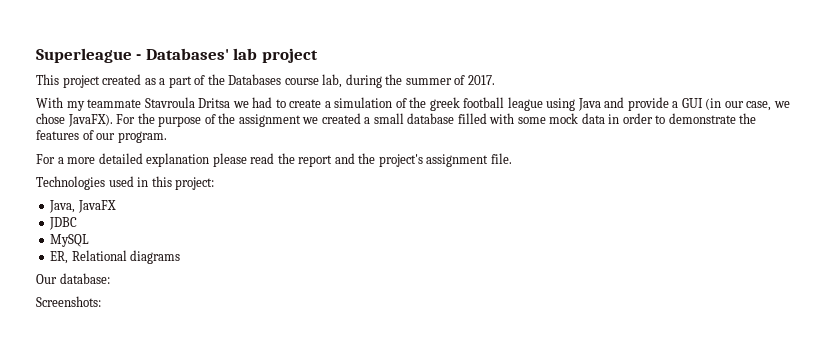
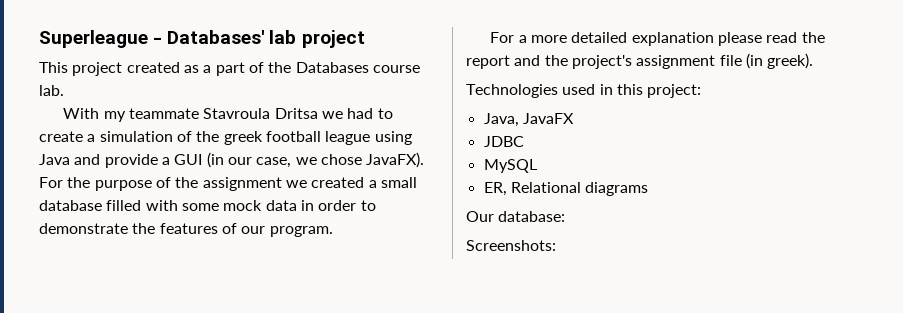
[322,74,495,88] lab, during the summer of 2017. -> [39,85,64,96] lab.
[490,153,512,164] file. -> [719,53,814,69] file (in greek).

